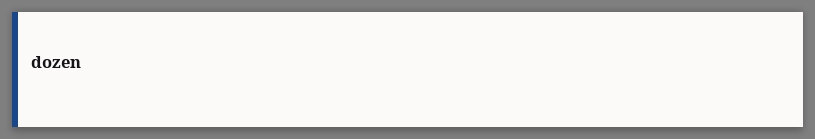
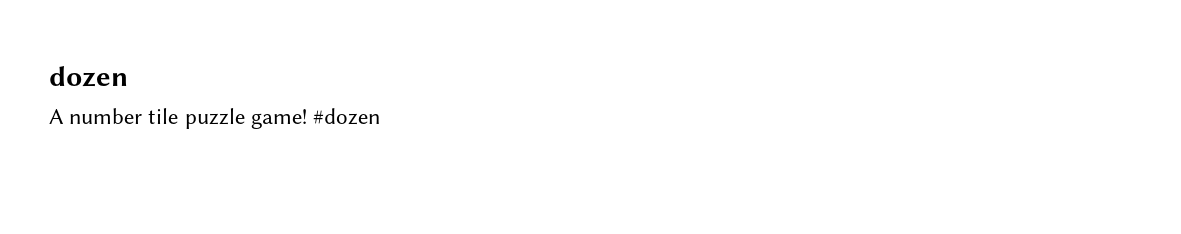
(81, 62) none -> [49,108,381,129] // A number tile puzzle game! #dozen

